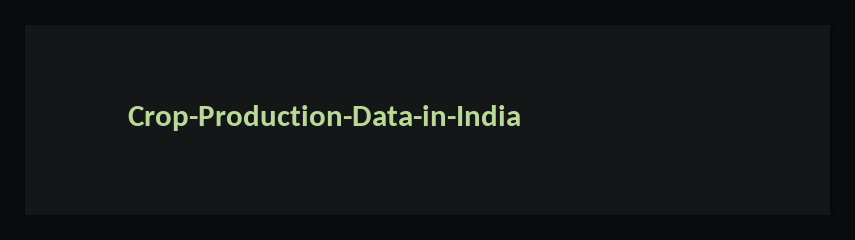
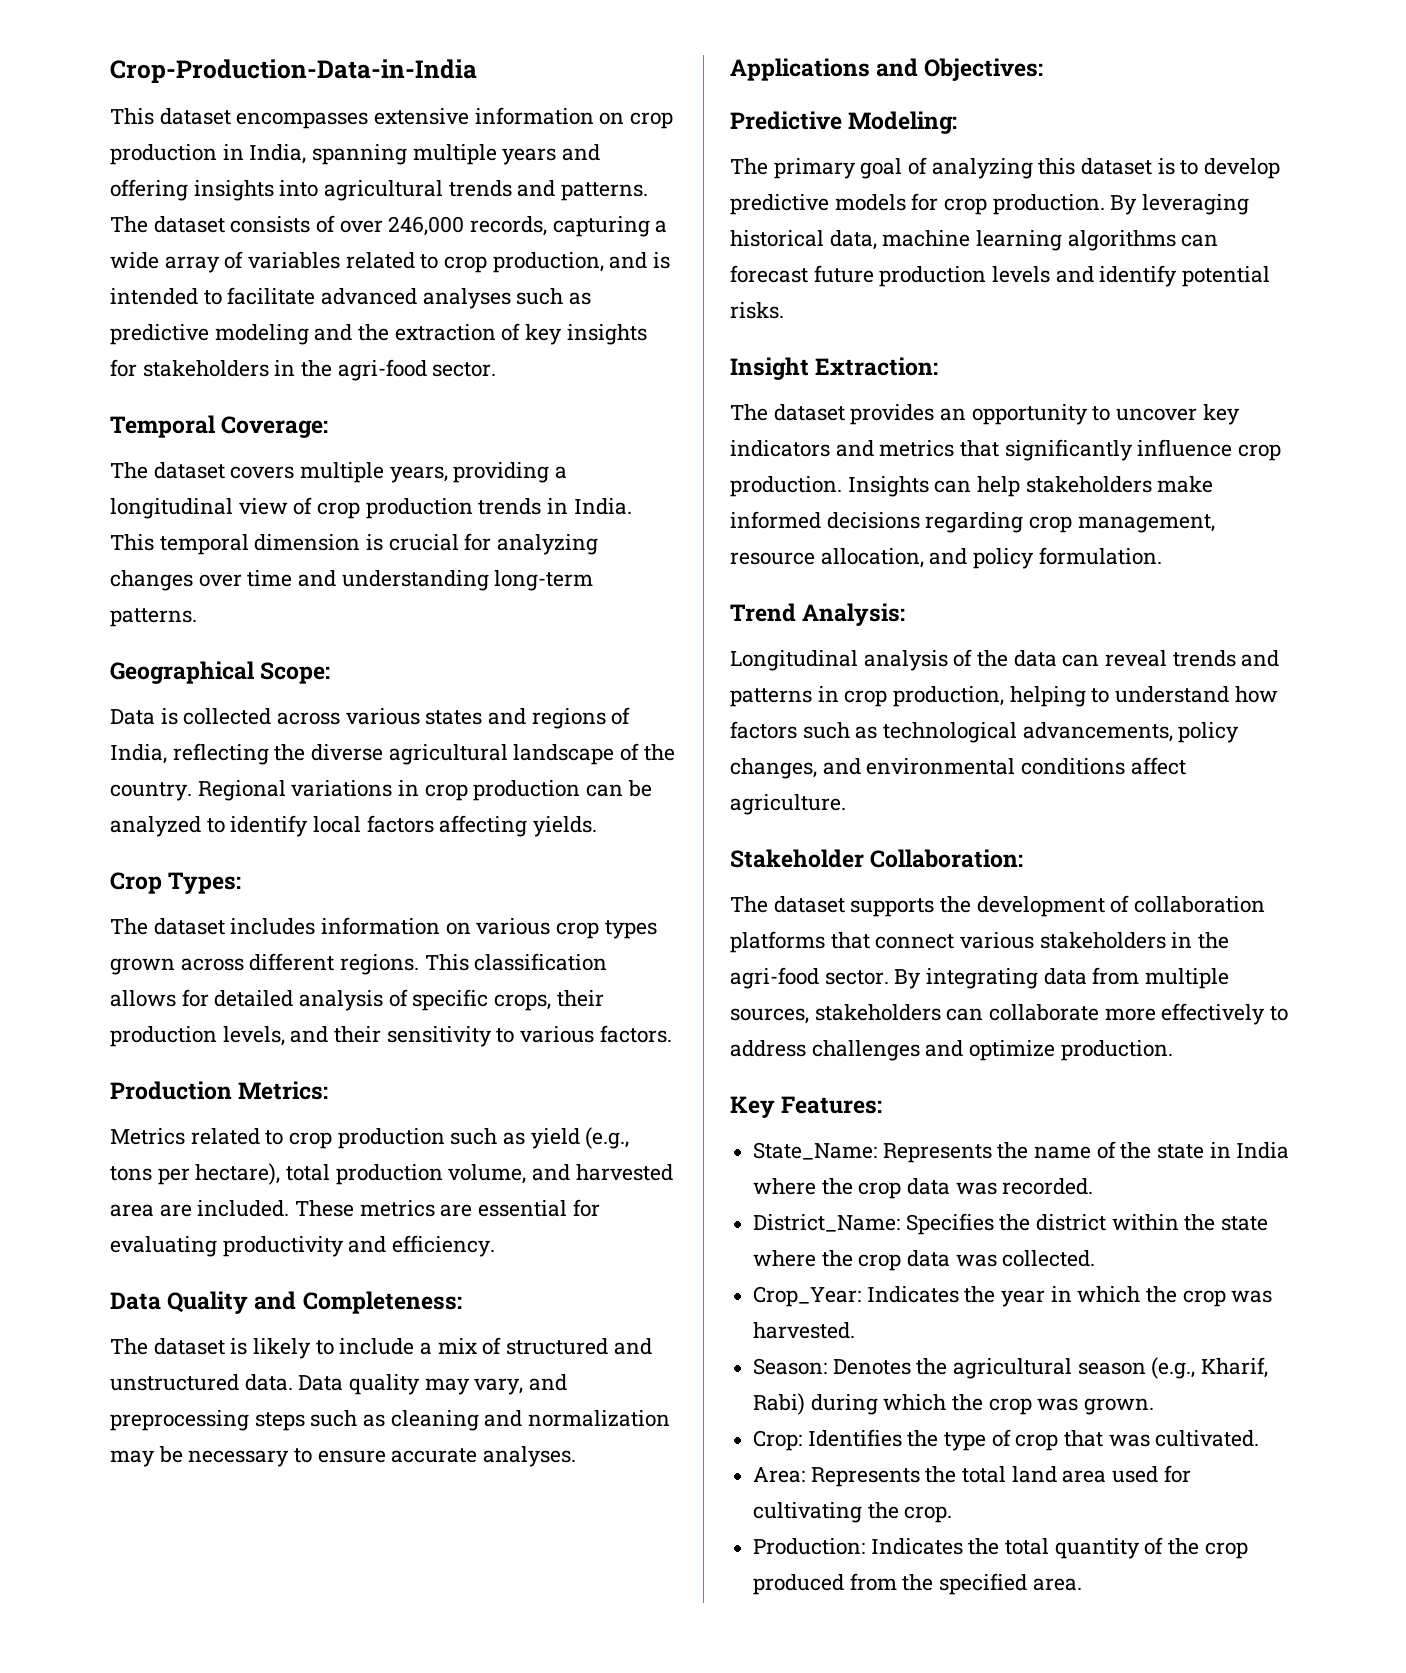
(521, 118) none -> [110,107,674,129] [110,144,601,165] [110,179,649,201] [110,215,668,237] [110,251,671,273] [110,287,592,309] [110,323,647,345] [110,359,497,381] [110,415,329,438] [110,462,568,483] [110,497,632,519] [110,533,599,555] [110,570,594,591] [110,608,197,627] [110,661,331,684] [110,707,631,729] [110,743,675,765] [110,780,652,801] [110,815,598,837] [110,872,242,894] [110,917,657,939] [110,953,608,975] [110,989,604,1011] [110,1025,672,1047] [110,1081,329,1100] [110,1127,630,1149] [110,1163,673,1185] [110,1199,600,1217] [110,1235,496,1257] [110,1291,462,1314] [110,1337,652,1359] [110,1374,568,1395] [110,1410,671,1431] [110,1446,577,1467] [730,58,1044,81] [730,111,958,134] [730,157,1281,179] [730,193,1250,215] [730,230,1219,251] [730,265,1271,287] [730,302,784,319] [730,357,939,380] [730,404,1240,425] [730,439,1282,461] [730,476,1214,497] [730,511,1215,533] [730,547,1162,569] [730,603,906,626] [730,649,1280,671] [730,686,1278,707] [730,721,1240,743] [730,757,1186,779] [730,794,846,815] [730,849,1024,868] [730,895,1266,917] [730,931,1230,953] [730,967,1230,989] [730,1003,1289,1025] [730,1040,1173,1061] [730,1096,883,1118] [753,1141,1290,1163] [753,1178,1094,1199] [753,1213,1269,1235] [753,1250,1096,1271] [753,1286,1273,1307] [753,1322,856,1339] [753,1357,1269,1379] [753,1393,1155,1415] [753,1429,1260,1451] [753,1465,1191,1487] [753,1502,953,1523] [753,1537,1248,1559] [753,1573,1082,1595] // This dataset encompasses extensive information on crop production in India, spanning multiple years and offering insights into agricultural trends and patterns. The dataset consists of over 246,000 records, capturing a wide array of variables related to crop production, and is intended to facilitate advanced analyses such as predictive modeling and the extraction of key insights for stakeholders in the agri-food sector. // Temporal Coverage: // The dataset covers multiple years, providing a longitudinal view of crop production trends in India. This temporal dimension is crucial for analyzing changes over time and understanding long-term patterns. // Geographical Scope: // Data is collected across various states and regions of India, reflecting the diverse agricultural landscape of the country. Regional variations in crop production can be analyzed to identify local factors affecting yields. // Crop Types: // The dataset includes information on various crop types grown across different regions. This classification allows for detailed analysis of specific crops, their production levels, and their sensitivity to various factors. // Production Metrics: // Metrics related to crop production such as yield (e.g., tons per hectare), total production volume, and harvested area are included. These metrics are essential for evaluating productivity and efficiency. // Data Quality and Completeness: // The dataset is likely to include a mix of structured and unstructured data. Data quality may vary, and preprocessing steps such as cleaning and normalization may be necessary to ensure accurate analyses. // Applications and Objectives: // Predictive Modeling: // The primary goal of analyzing this dataset is to develop predictive models for crop production. By leveraging historical data, machine learning algorithms can forecast future production levels and identify potential risks. // Insight Extraction: // The dataset provides an opportunity to uncover key indicators and metrics that significantly influence crop production. Insights can help stakeholders make informed decisions regarding crop management, resource allocation, and policy formulation. // Trend Analysis: // Longitudinal analysis of the data can reveal trends and patterns in crop production, helping to understand how factors such as technological advancements, policy changes, and environmental conditions affect agriculture. // Stakeholder Collaboration: // The dataset supports the development of collaboration platforms that connect various stakeholders in the agri-food sector. By integrating data from multiple sources, stakeholders can collaborate more effectively to address challenges and optimize production. // Key Features: // State_Name: Represents the name of the state in India where the crop data was recorded. // District_Name: Specifies the district within the state where the crop data was collected. // Crop_Year: Indicates the year in which the crop was harvested. // Season: Denotes the agricultural season (e.g., Kharif, Rabi) during which the crop was grown. // Crop: Identifies the type of crop that was cultivated. // Area: Represents the total land area used for cultivating the crop. // Production: Indicates the total quantity of the crop produced from the specified area.

